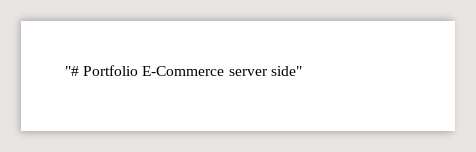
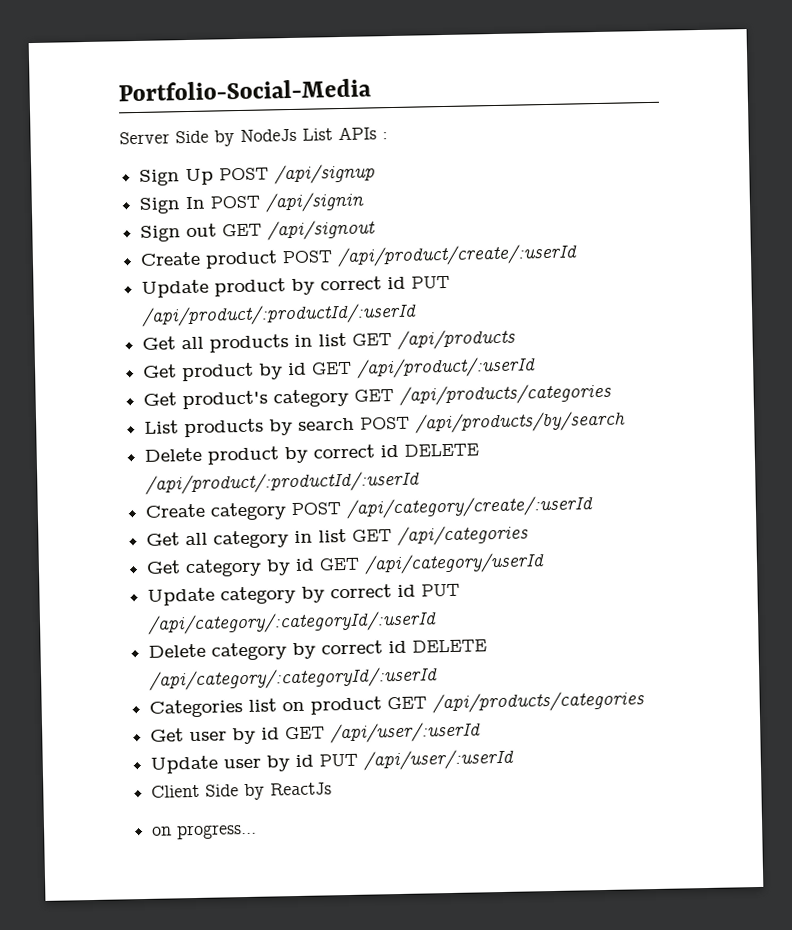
[65,65,302,76] "# Portfolio E-Commerce server side" -> [118,78,371,102] [119,126,388,147] [139,163,376,186] [139,191,366,214] [140,219,377,242] [140,243,579,269] [141,275,451,298] [141,302,418,327] [142,328,517,353] [142,356,537,382] [143,382,613,410] [144,410,627,438] [144,443,480,465] [145,470,421,495] [145,495,594,521] [146,524,530,549] [146,552,546,578] [147,583,461,606] [147,610,438,635] [148,639,488,661] [148,666,439,691] [149,690,646,718] [150,721,482,745] [150,748,515,774] [151,782,333,801] [152,823,258,840] Portfolio-Social-Media // Server Side by NodeJs List APIs : // Sign Up POST /api/signup // Sign In POST /api/signin // Sign out GET /api/signout // Create product POST /api/product/create/:userId // Update product by correct id PUT /api/product/:productId/:userId // Get all products in list GET /api/products // Get product by id GET /api/product/:userId // Get product's category GET /api/products/categories // List products by search POST /api/products/by/search // Delete product by correct id DELETE /api/product/:productId/:userId // Create category POST /api/category/create/:userId // Get all category in list GET /api/categories // Get category by id GET /api/category/userId // Update category by correct id PUT /api/category/:categoryId/:userId // Delete category by correct id DELETE /api/category/:categoryId/:userId // Categories list on product GET /api/products/categories // Get user by id GET /api/user/:userId // Update user by id PUT /api/user/:userId // Client Side by ReactJs // on progress...

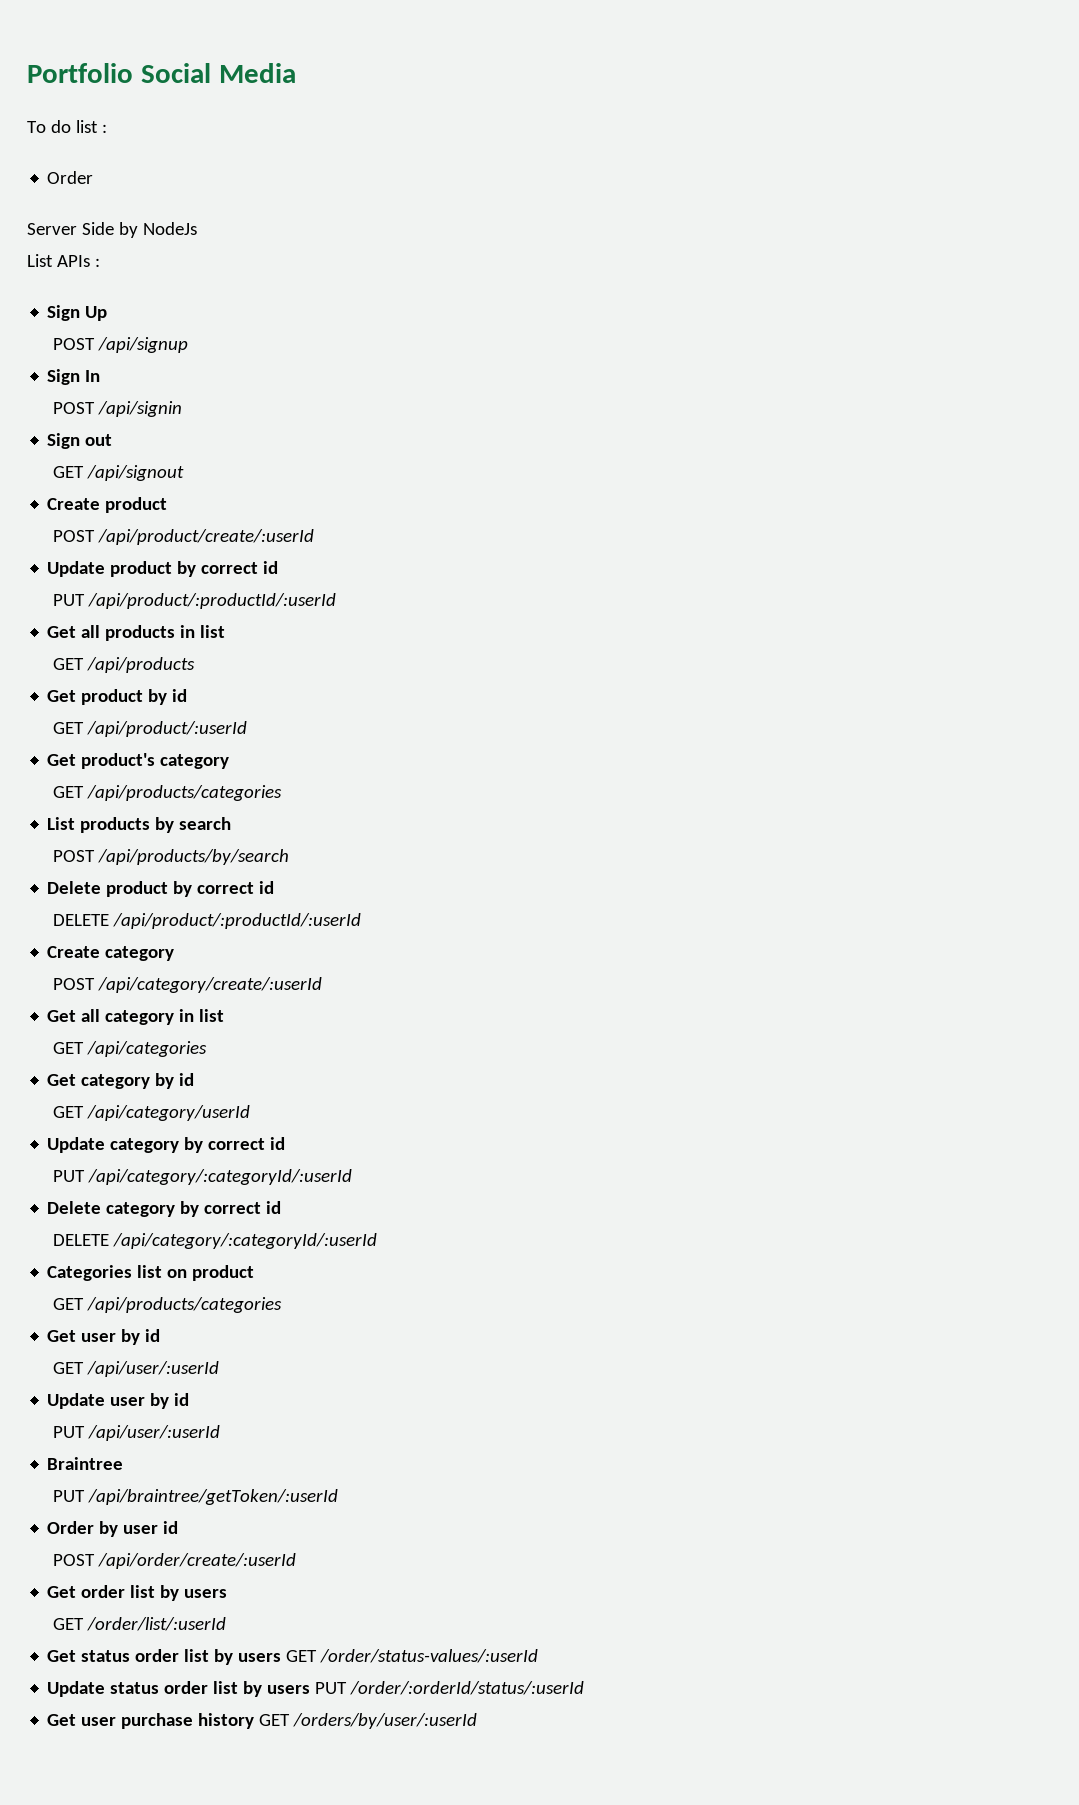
[118,78,371,102] Portfolio-Social-Media -> [27,63,296,83] [27,120,107,133] [47,171,94,184] Portfolio Social Media // To do list : // Order
(297, 135) none -> (197, 228) //
(215, 177) none -> (108, 313) //
(206, 203) none -> (101, 376) //
(218, 230) none -> (113, 440) //
(279, 259) none -> (168, 505) //
(407, 283) none -> (279, 567) //
(348, 339) none -> (226, 631) //
(308, 369) none -> (188, 695) //
(350, 398) none -> (230, 761) //
(356, 424) none -> (232, 823) //
(400, 451) none -> (275, 887) //
(288, 511) none -> (175, 953) //
(348, 535) none -> (225, 1015) //
(316, 564) none -> (195, 1079) //
(417, 590) none -> (286, 1143) //
(408, 647) none -> (282, 1207) //
(383, 705) none -> (255, 1273) //
(281, 733) none -> (161, 1335) //
(315, 761) none -> (190, 1399) //
[151,782,333,801] [152,823,258,840] Client Side by ReactJs // on progress... -> [47,1457,124,1470] [52,1489,338,1505] [47,1521,179,1537] [52,1553,296,1569] [47,1585,228,1601] [52,1617,226,1631] [47,1649,539,1665] [47,1681,585,1697] [47,1713,478,1729] Braintree // PUT /api/braintree/getToken/:userId // Order by user id // POST /api/order/create/:userId // Get order list by users // GET /order/list/:userId // Get status order list by users GET /order/status-values/:userId // Update status order list by users PUT /order/:orderId/status/:userId // Get user purchase history GET /orders/by/user/:userId

